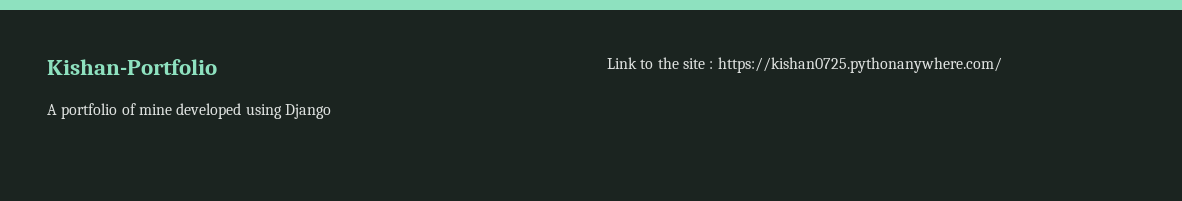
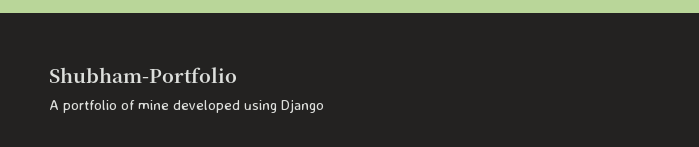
[47,59,217,75] Kishan-Portfolio -> [49,67,237,83] Shubham-Portfolio
[607,57,1002,73] // Link to the site : https://kishan0725.pythonanywhere.com/ -> (324, 106) none

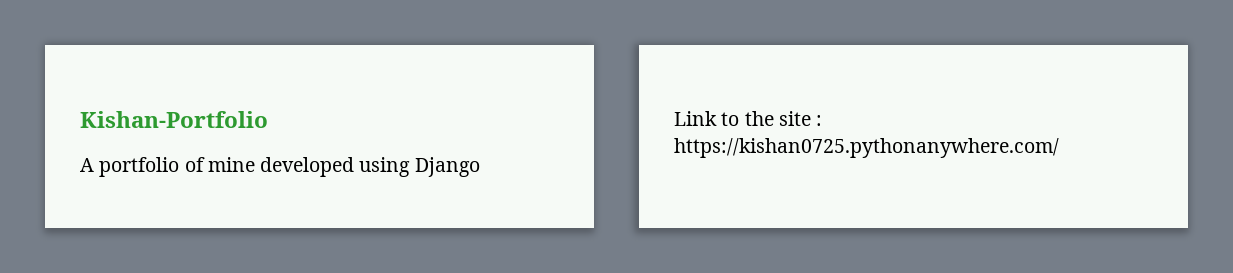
[49,67,237,83] Shubham-Portfolio -> [80,111,268,128] Kishan-Portfolio
(324, 106) none -> [674,111,823,126] [674,138,1059,158] // Link to the site : https://kishan0725.pythonanywhere.com/

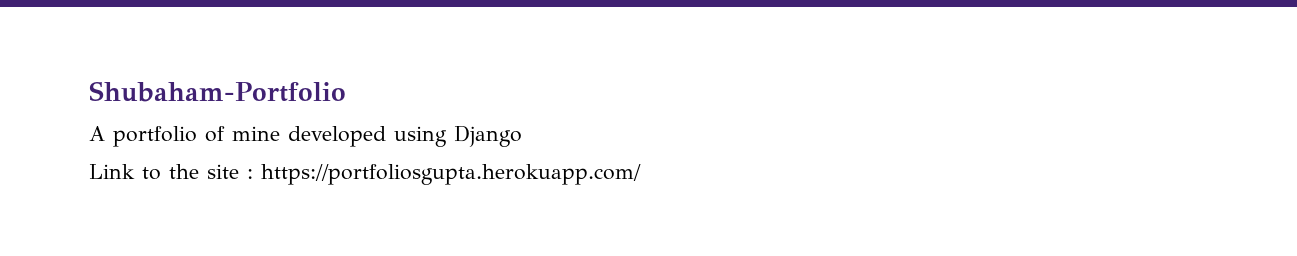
[80,111,268,128] Kishan-Portfolio -> [89,81,346,102] Shubaham-Portfolio
[674,138,1059,158] https://kishan0725.pythonanywhere.com/ -> [261,164,641,185] https://portfoliosgupta.herokuapp.com/

